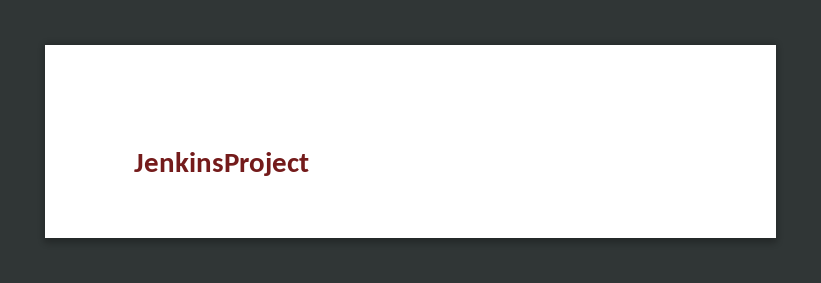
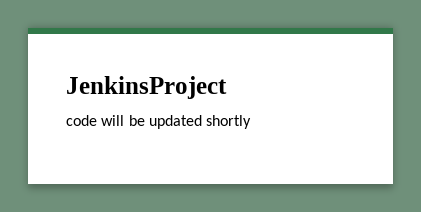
(309, 164) none -> [66,115,252,129] // code will be updated shortly

